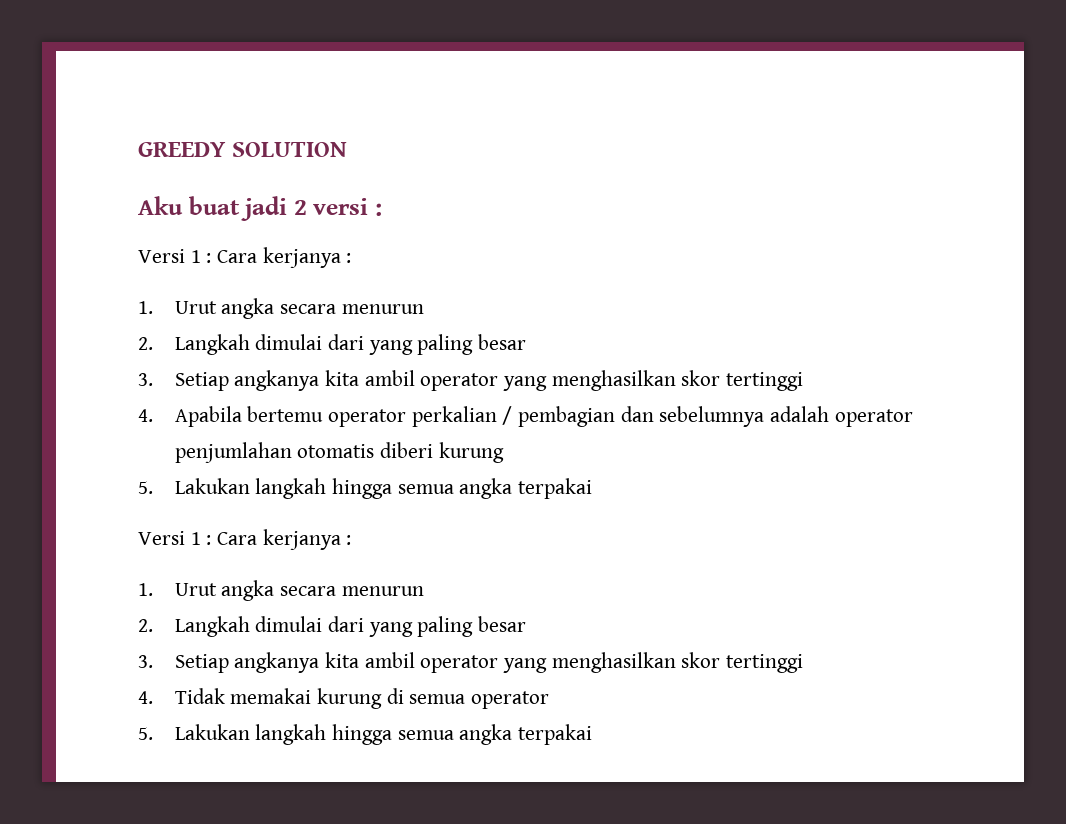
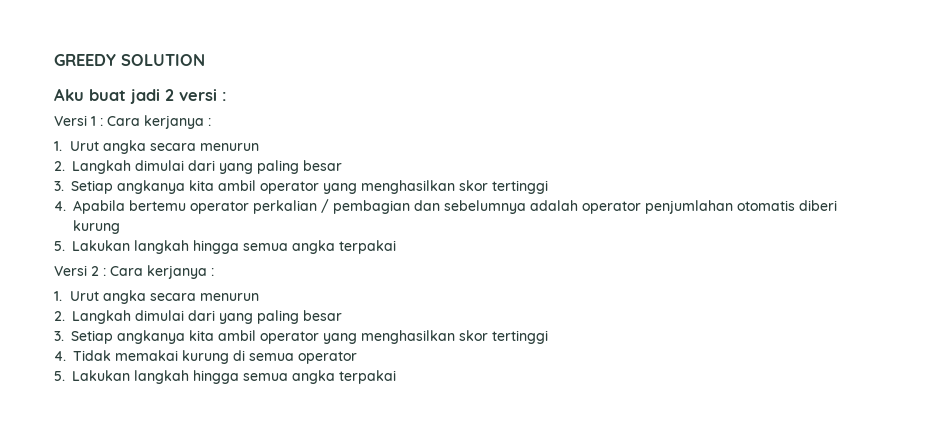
[190,532,201,545] 1 -> [91,266,99,276] 2

